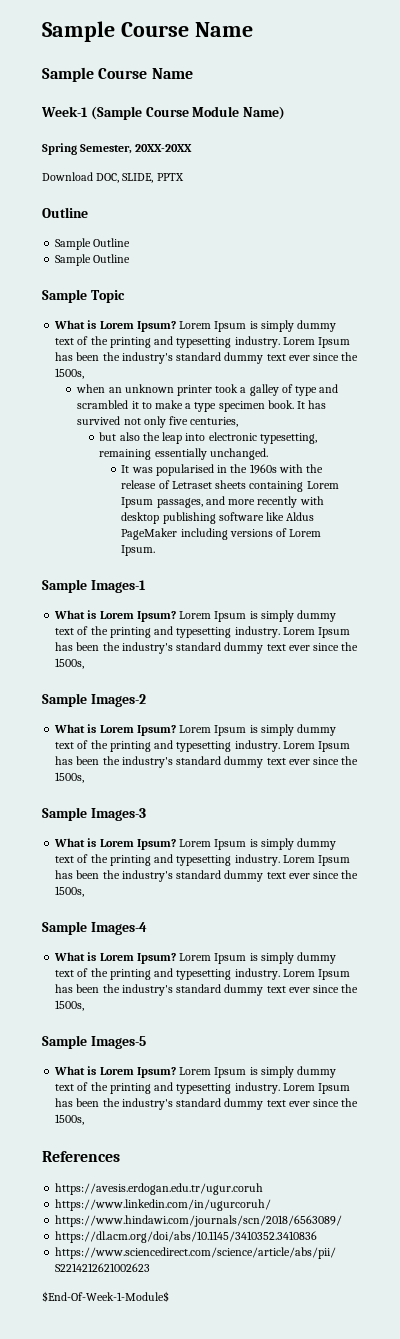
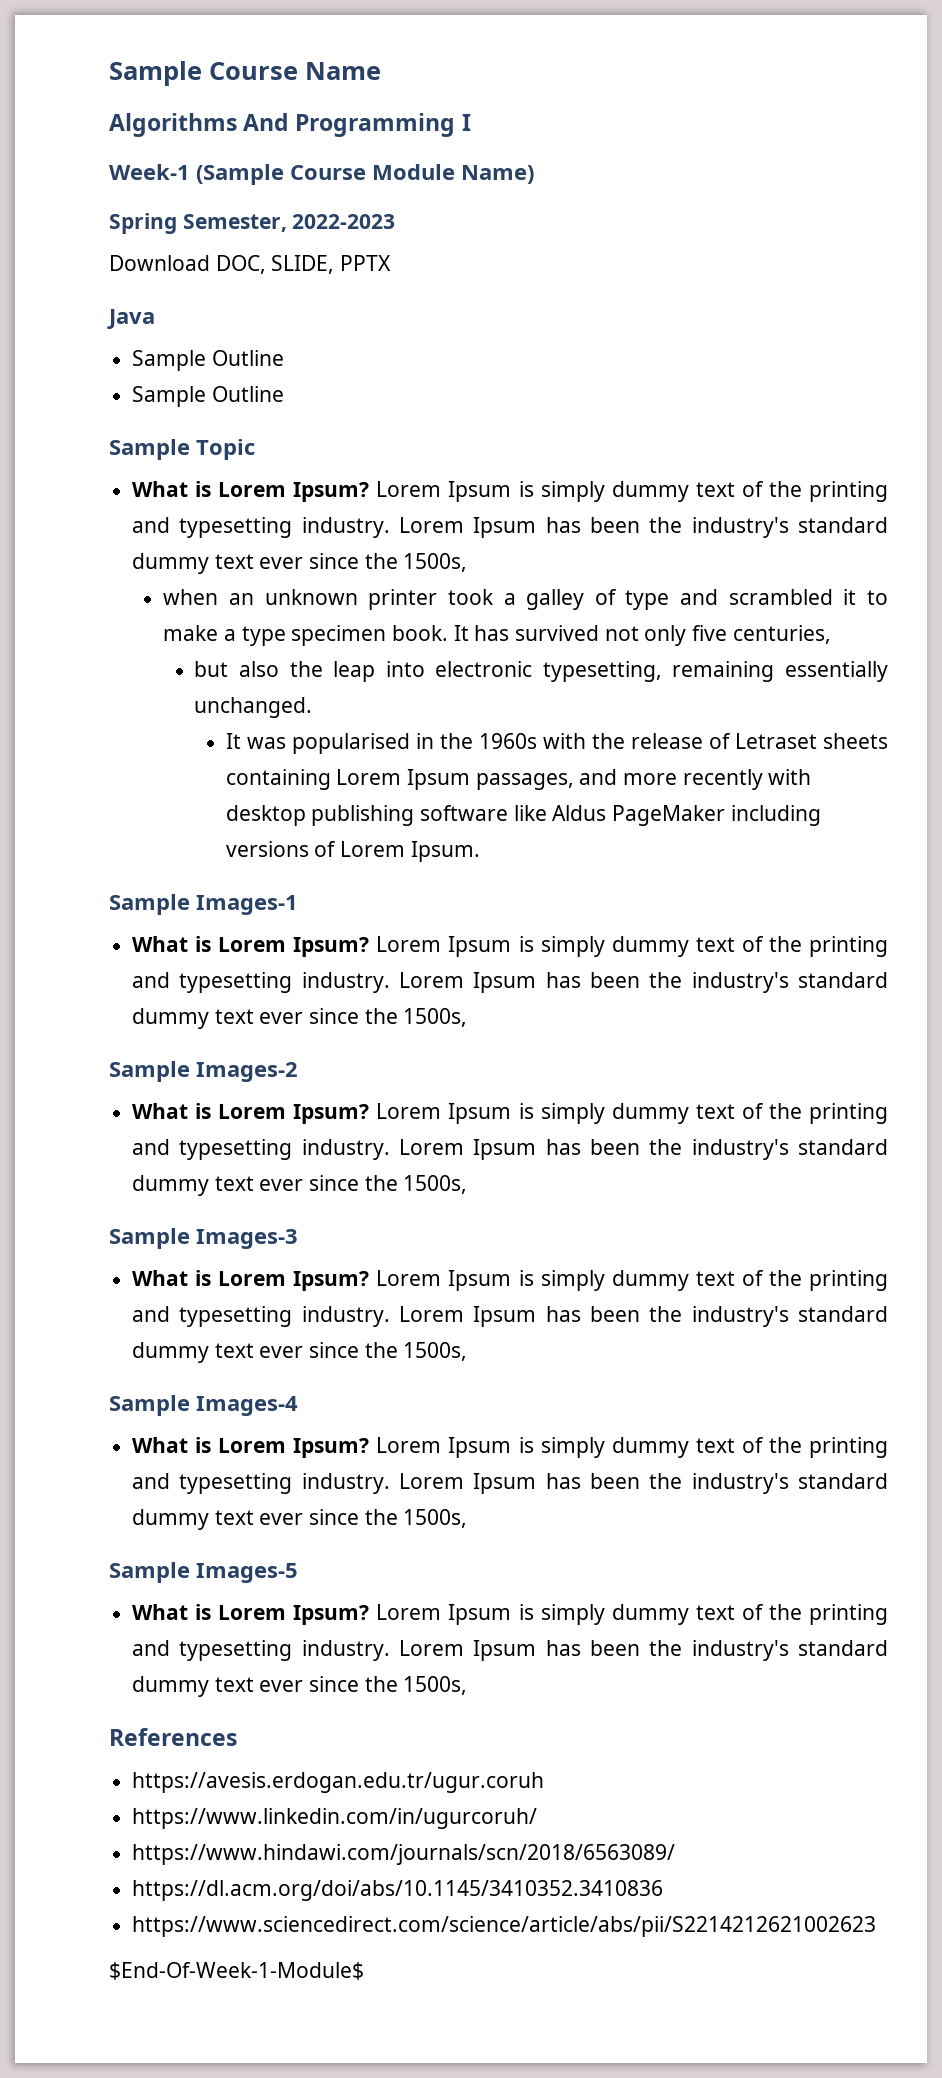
[42,21,253,42] [42,67,193,82] Sample Course Name // Sample Course Name -> [109,61,381,86] [109,113,471,137] Sample Course Name // Algorithms And Programming I
[135,144,193,152] 20XX-20XX -> [292,214,396,229] 2022-2023
[42,207,88,218] Outline -> [107,309,155,329] Java

